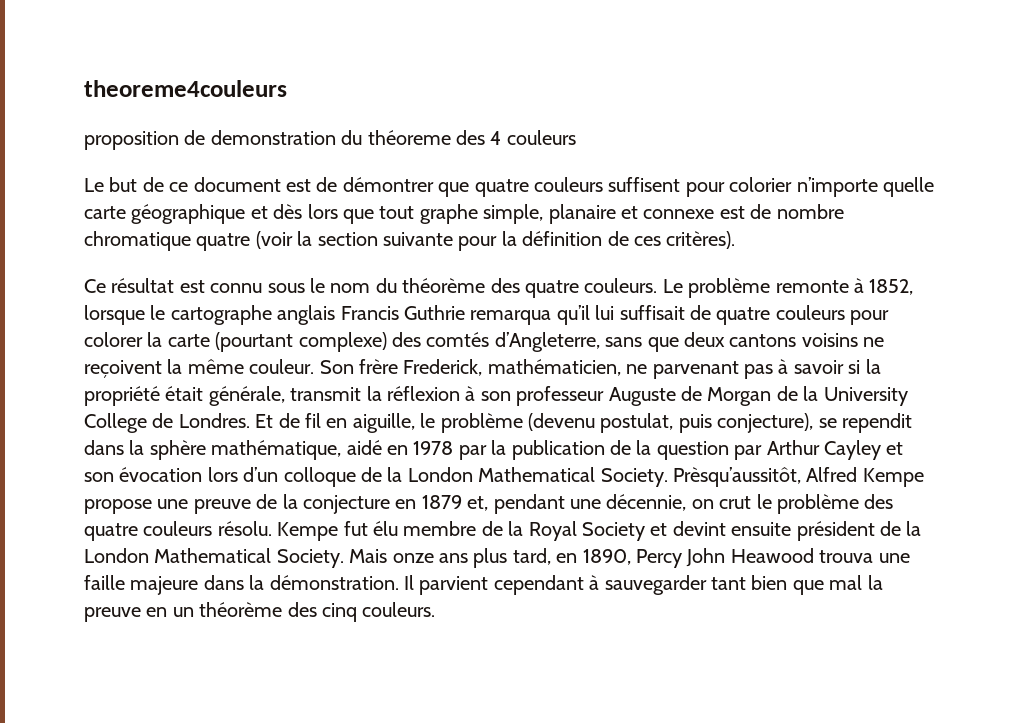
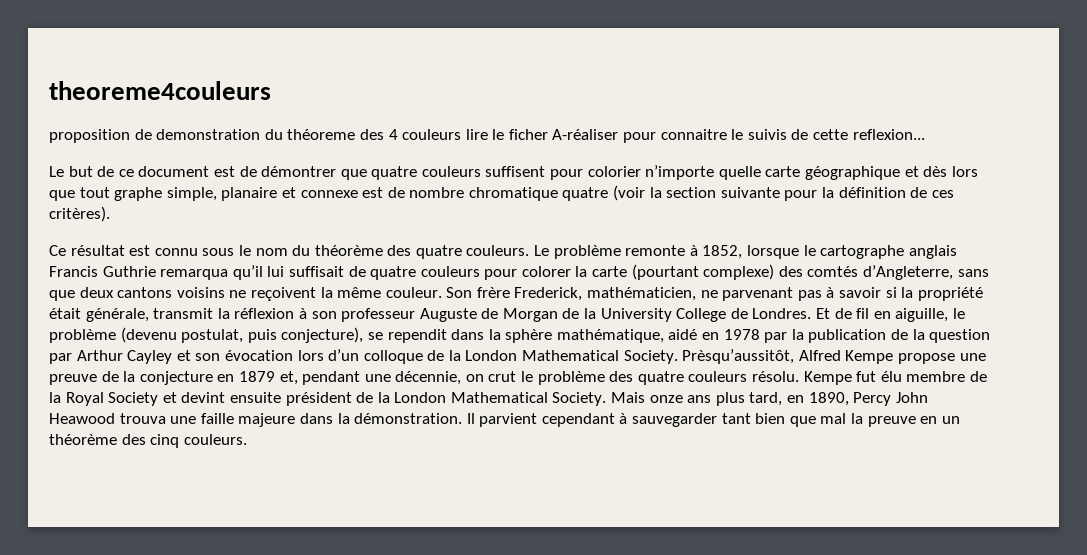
(576, 137) none -> [465,129,925,143] lire le ficher A-réaliser pour connaitre le suivis de cette reflexion...

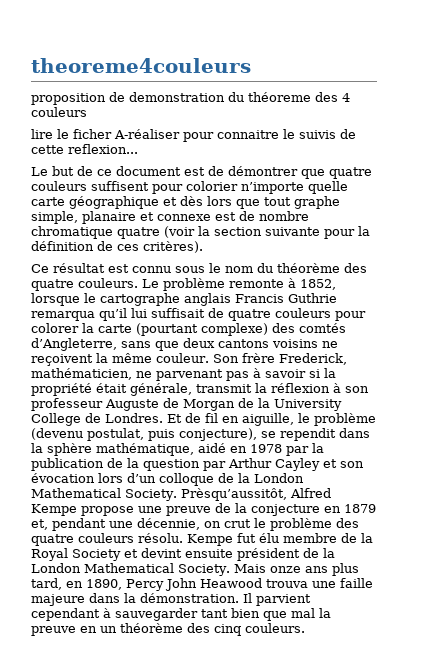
(462, 134) none -> (87, 112) //

